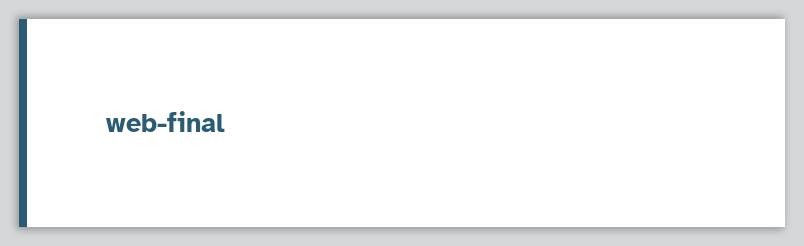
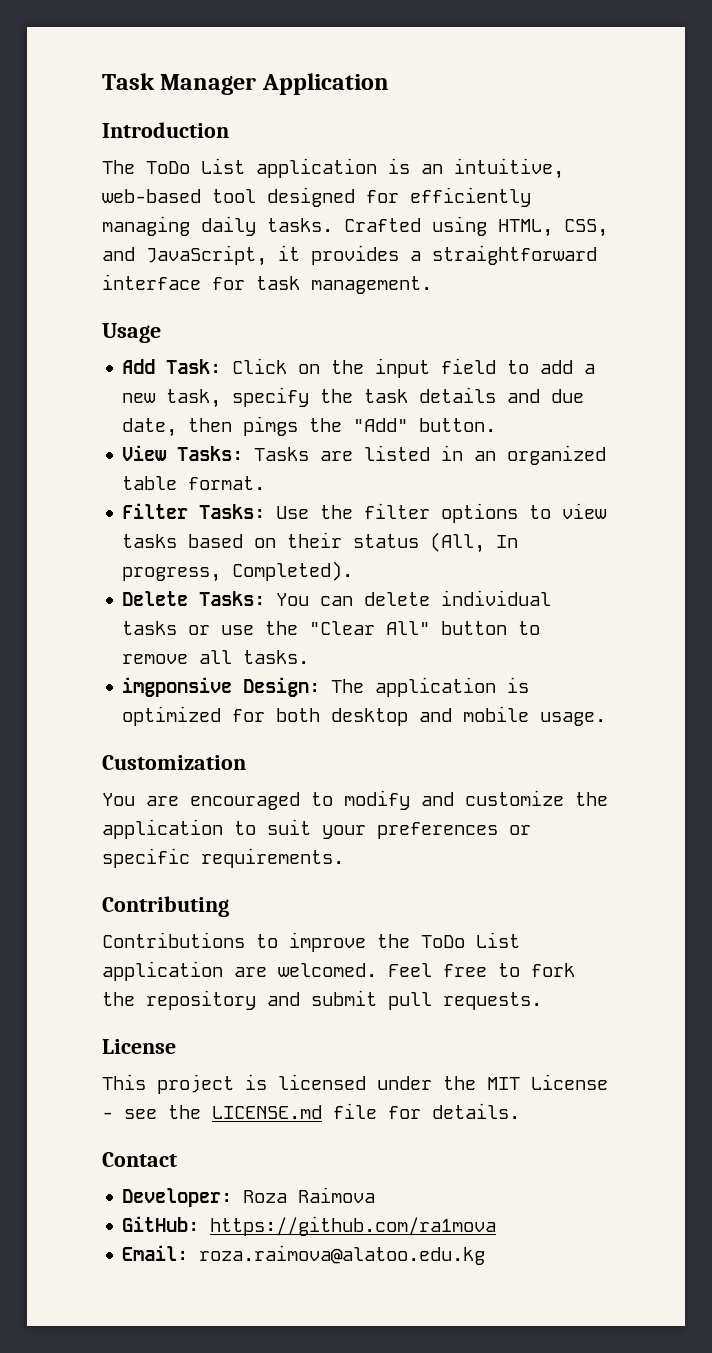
[106,111,225,132] web-final -> [102,73,389,95] [102,122,229,138] [102,158,564,179] [102,187,531,207] [102,216,608,237] [102,245,597,266] [102,274,432,294] [102,323,161,343] [122,358,596,378] [122,387,585,408] [122,416,497,437] [122,445,607,465] [122,476,266,490] [122,503,608,523] [122,532,519,553] [122,561,354,582] [122,590,552,606] [122,621,541,635] [122,650,310,664] [122,677,530,697] [122,706,607,726] [102,755,246,770] [102,790,608,810] [102,819,531,839] [102,848,344,868] [102,896,229,917] [102,932,520,952] [102,961,575,981] [102,990,542,1010] [102,1039,176,1054] [102,1074,608,1094] [102,1103,520,1119] [102,1152,177,1167] [122,1187,376,1207] [122,1216,497,1236] [122,1245,486,1265] Task Manager Application // Introduction // The ToDo List application is an intuitive, web-based tool designed for efficiently managing daily tasks. Crafted using HTML, CSS, and JavaScript, it provides a straightforward interface for task management. // Usage // Add Task: Click on the input field to add a new task, specify the task details and due date, then pimgs the "Add" button. // View Tasks: Tasks are listed in an organized table format. // Filter Tasks: Use the filter options to view tasks based on their status (All, In progress, Completed). // Delete Tasks: You can delete individual tasks or use the "Clear All" button to remove all tasks. // imgponsive Design: The application is optimized for both desktop and mobile usage. // Customization // You are encouraged to modify and customize the application to suit your preferences or specific requirements. // Contributing // Contributions to improve the ToDo List application are welcomed. Feel free to fork the repository and submit pull requests. // License // This project is licensed under the MIT License - see the LICENSE.md file for details. // Contact // Developer: Roza Raimova // GitHub: https://github.com/ra1mova // Email: roza.raimova@alatoo.edu.kg

